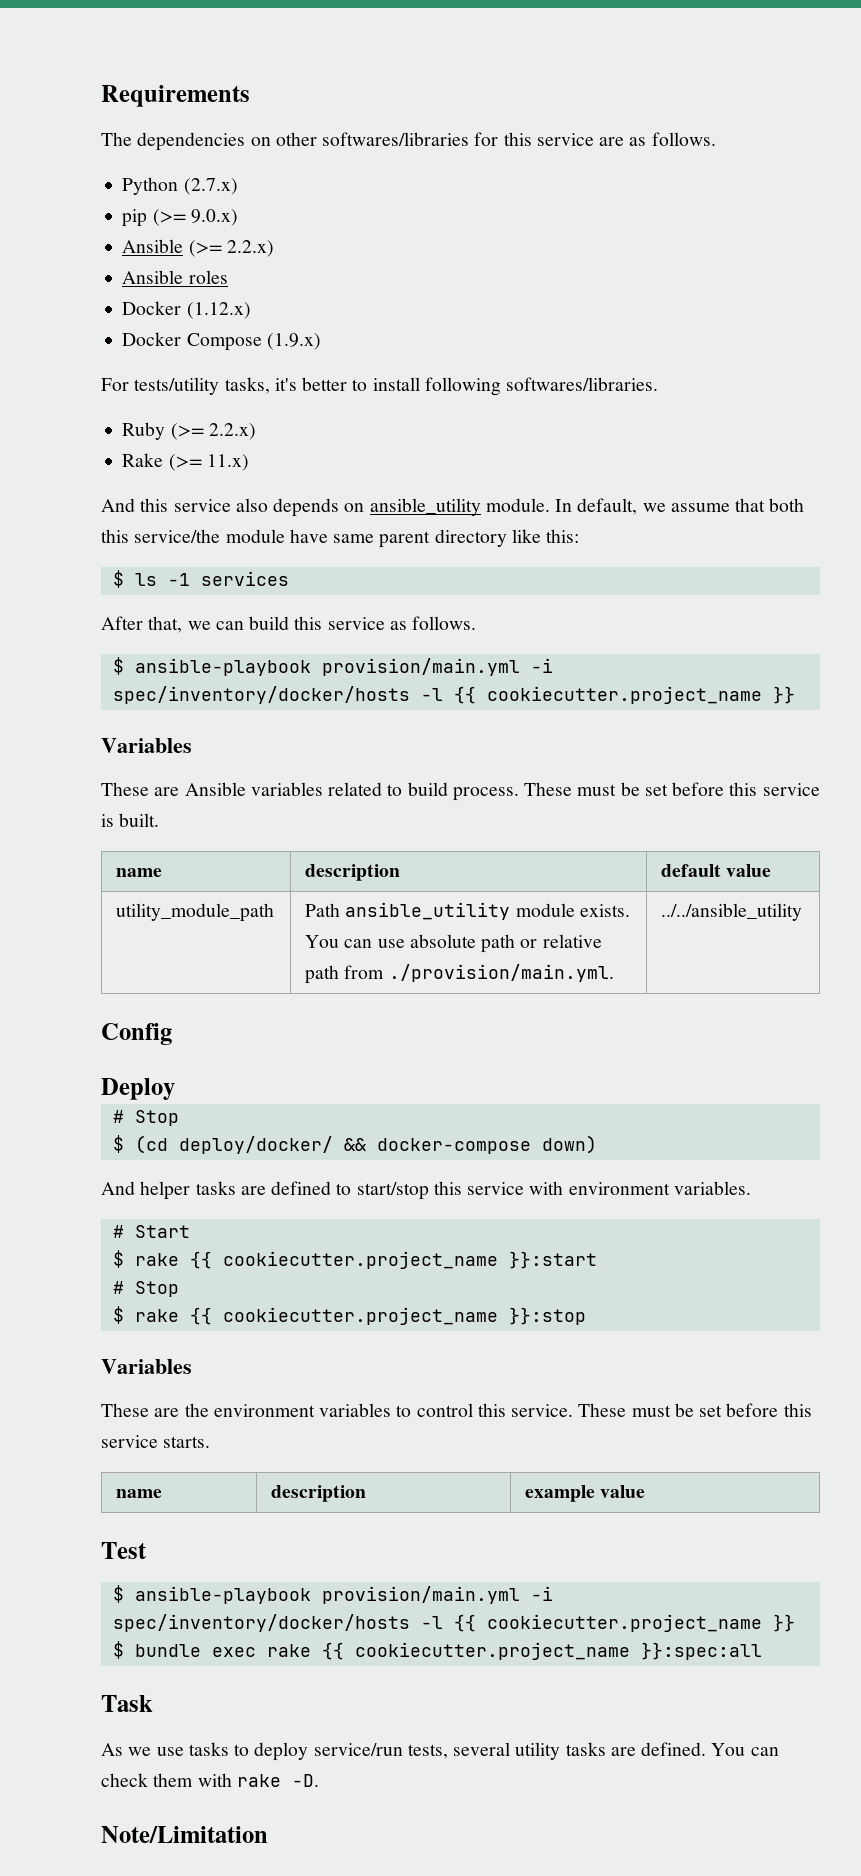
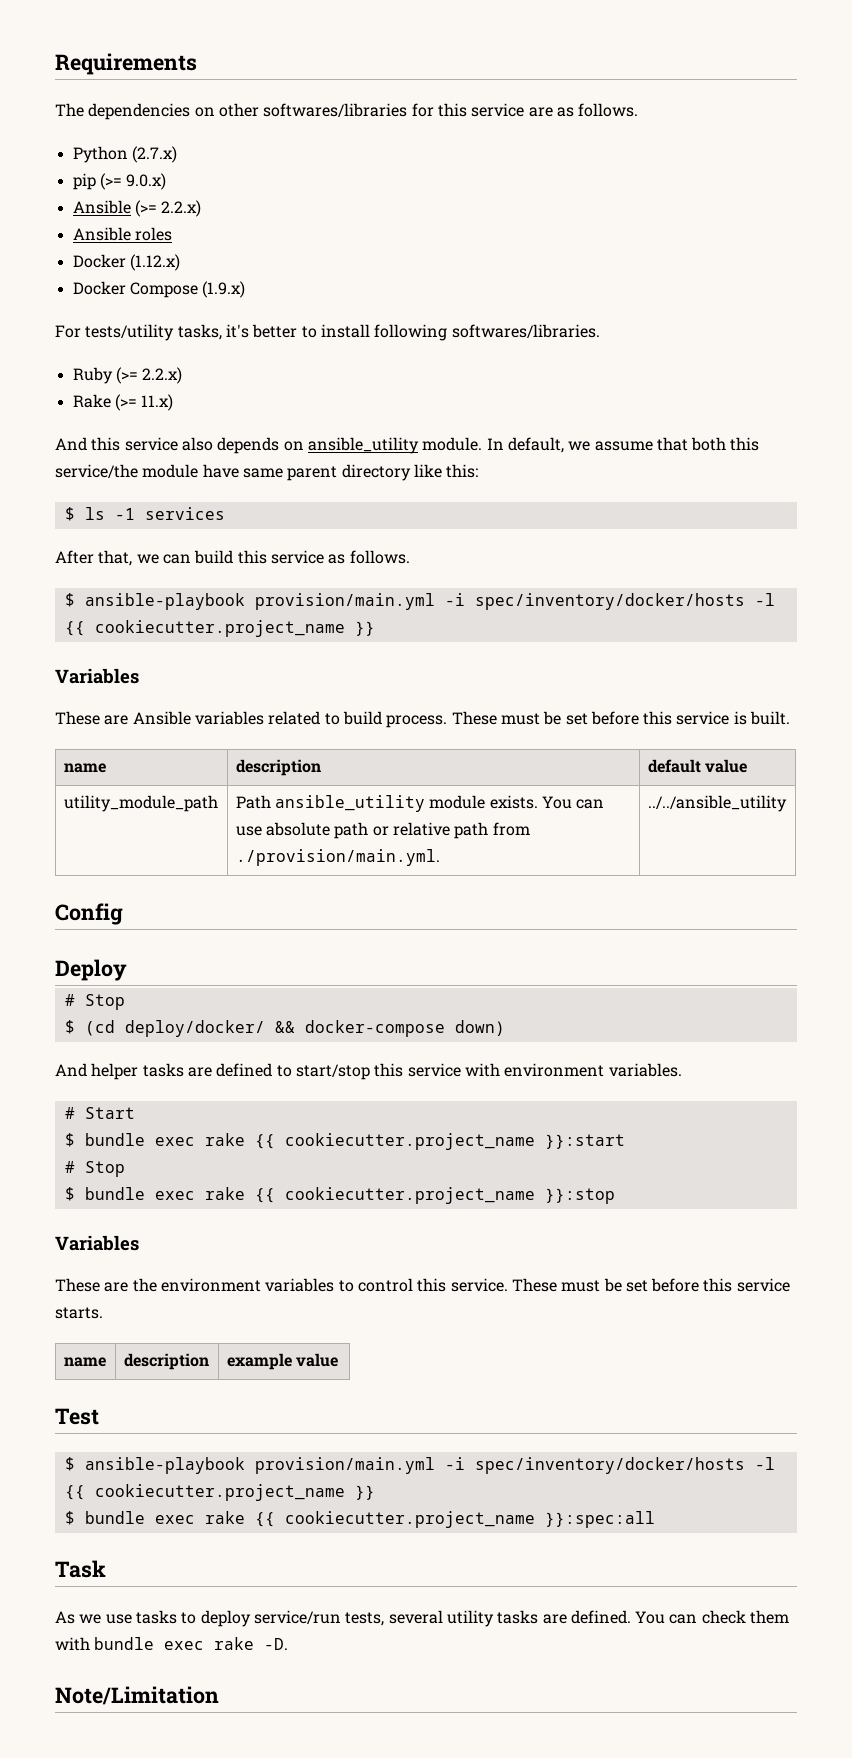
(124, 1259) none -> [84,1133,195,1146] bundle exec
(124, 1315) none -> [84,1187,195,1200] bundle exec
(232, 1780) none -> [94,1637,205,1650] bundle exec

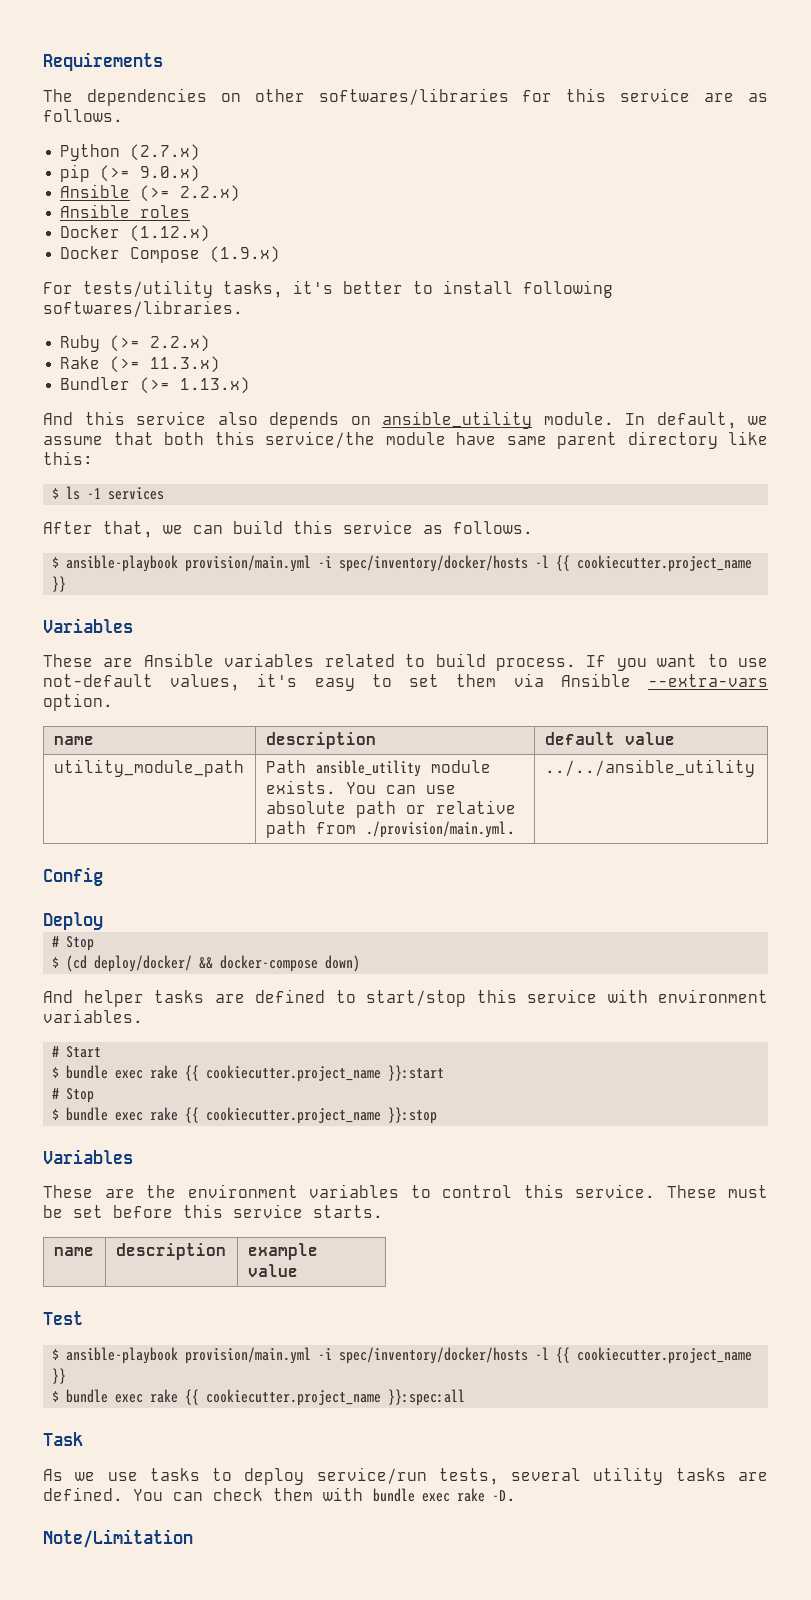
[141,394,174,411] 11.x) -> [150,356,221,373] [60,377,251,394] 11.3.x) // Bundler (>= 1.13.x)
[451,711,791,725] These must be set before this service is built. -> [586,654,768,671] [43,673,768,691] [43,693,113,711] If you want to use not-default values, it's easy to set them via Ansible --extra-vars option.

